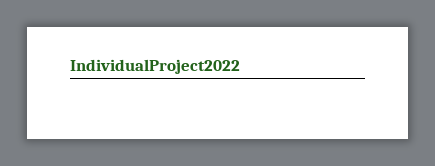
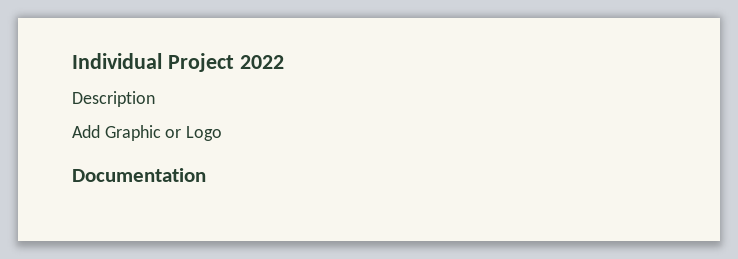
[70,59,240,74] IndividualProject2022 -> [72,53,284,72] [72,91,155,107] [72,125,223,141] [72,168,206,182] Individual Project 2022 // Description // Add Graphic or Logo // Documentation

